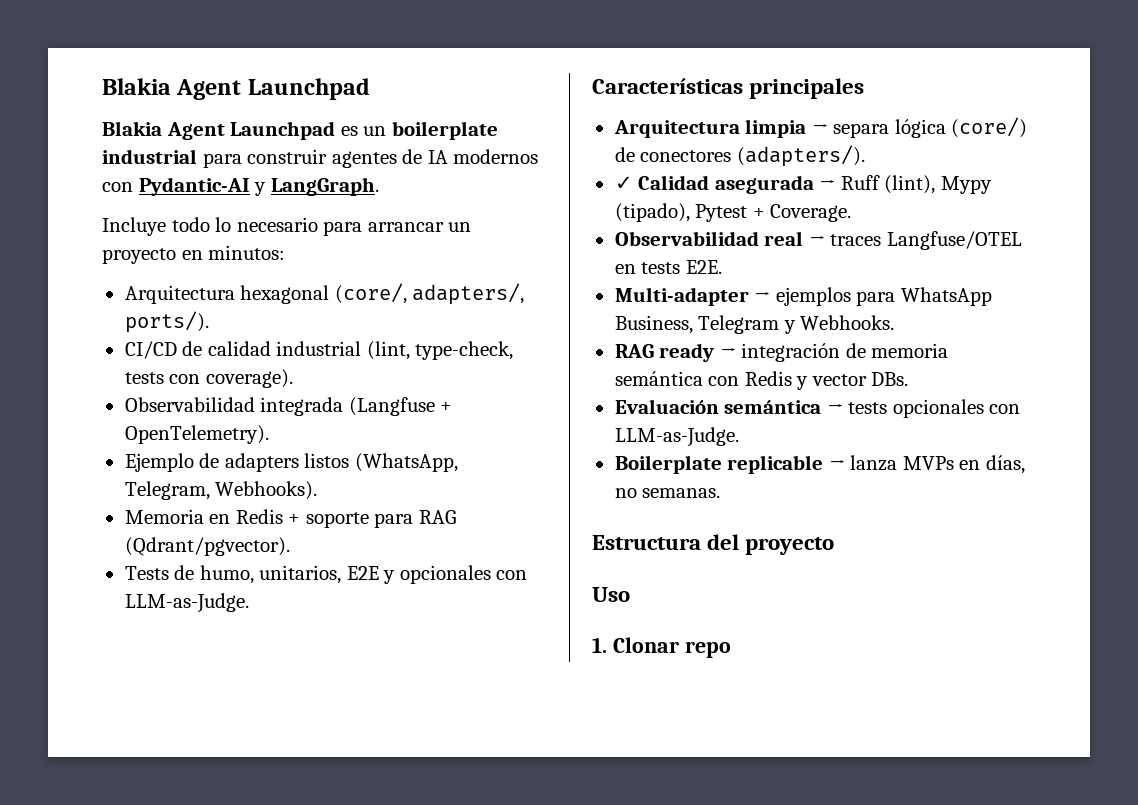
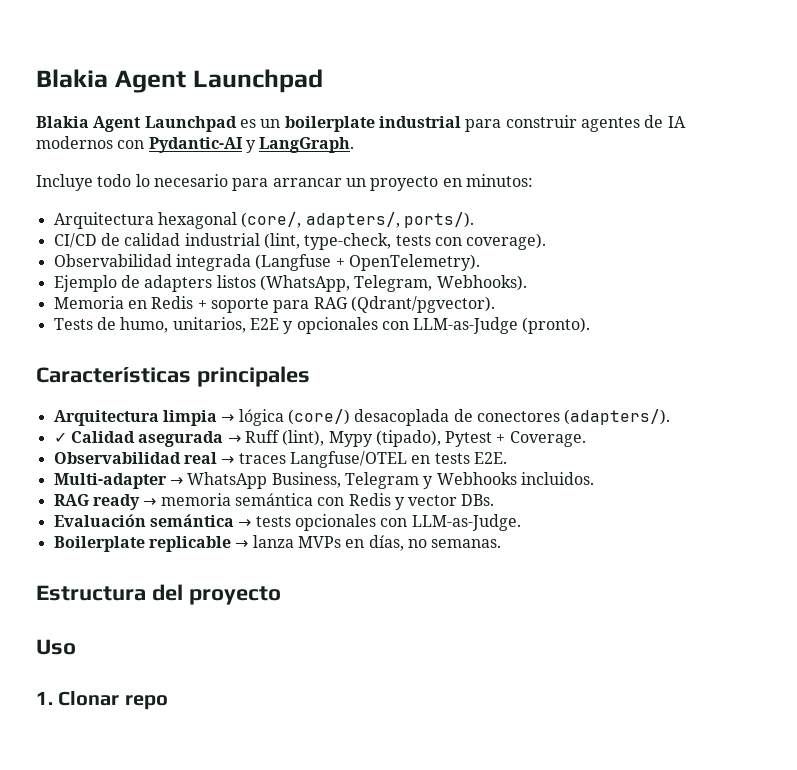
[124,593,249,613] LLM-as-Judge. -> [413,317,591,334] LLM-as-Judge (pronto).
[833,123,890,138] separa -> (235, 418) none
(1028, 127) none -> [354,409,450,426] desacoplada
[775,287,896,306] ejemplos para -> (183, 481) none
[800,315,895,330] Webhooks. -> [436,472,594,485] Webhooks incluidos.
[741,343,866,362] integración de -> (157, 502) none

